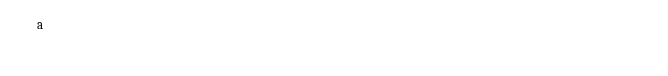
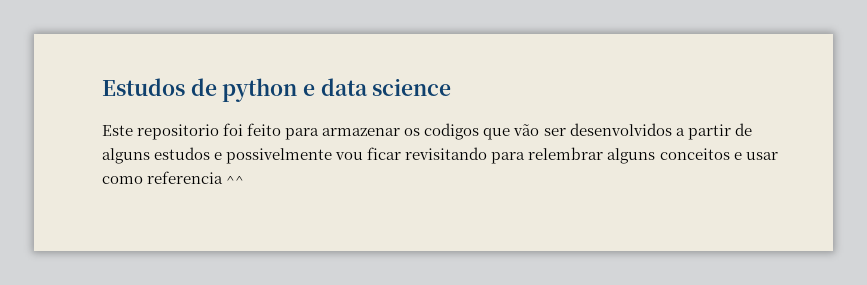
[37,22,43,29] a -> [102,78,452,102] [102,123,752,140] [102,147,778,164] [102,171,245,184] Estudos de python e data science // Este repositorio foi feito para armazenar os codigos que vão ser desenvolvidos a partir de alguns estudos e possivelmente vou ficar revisitando para relembrar alguns conceitos e usar como referencia ^^

